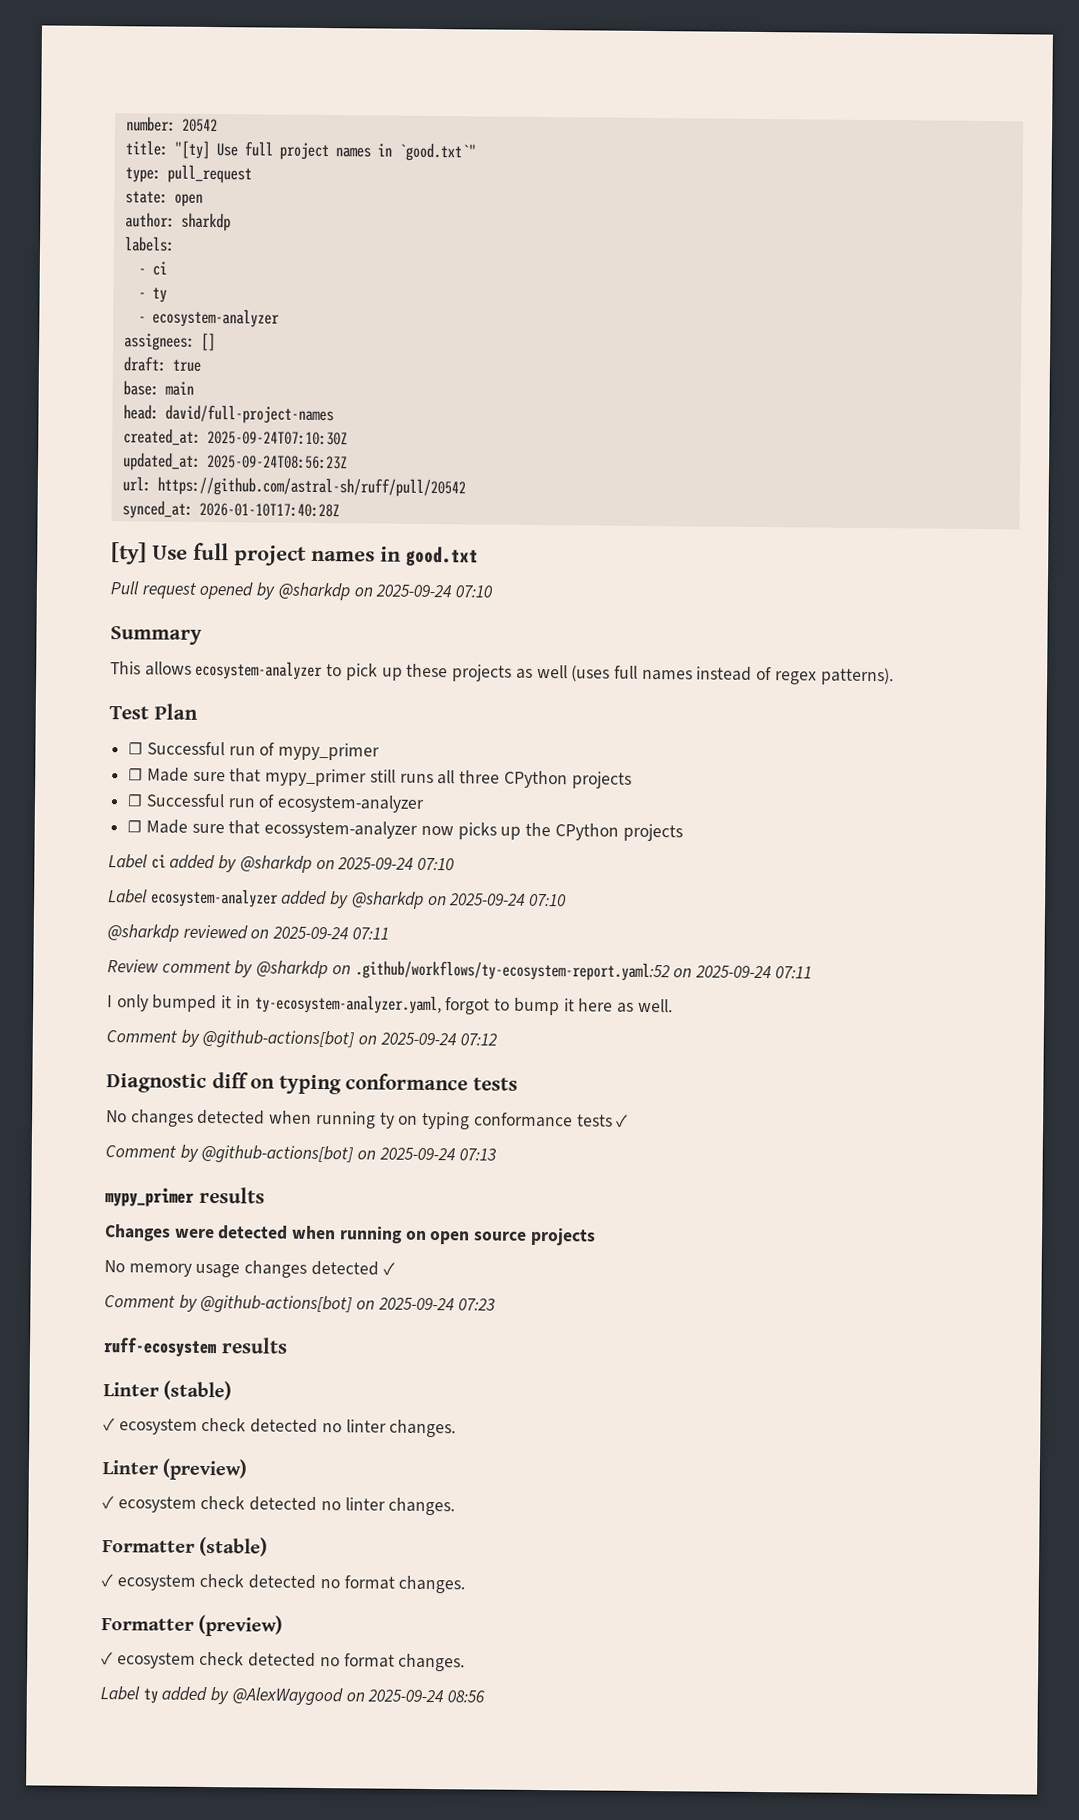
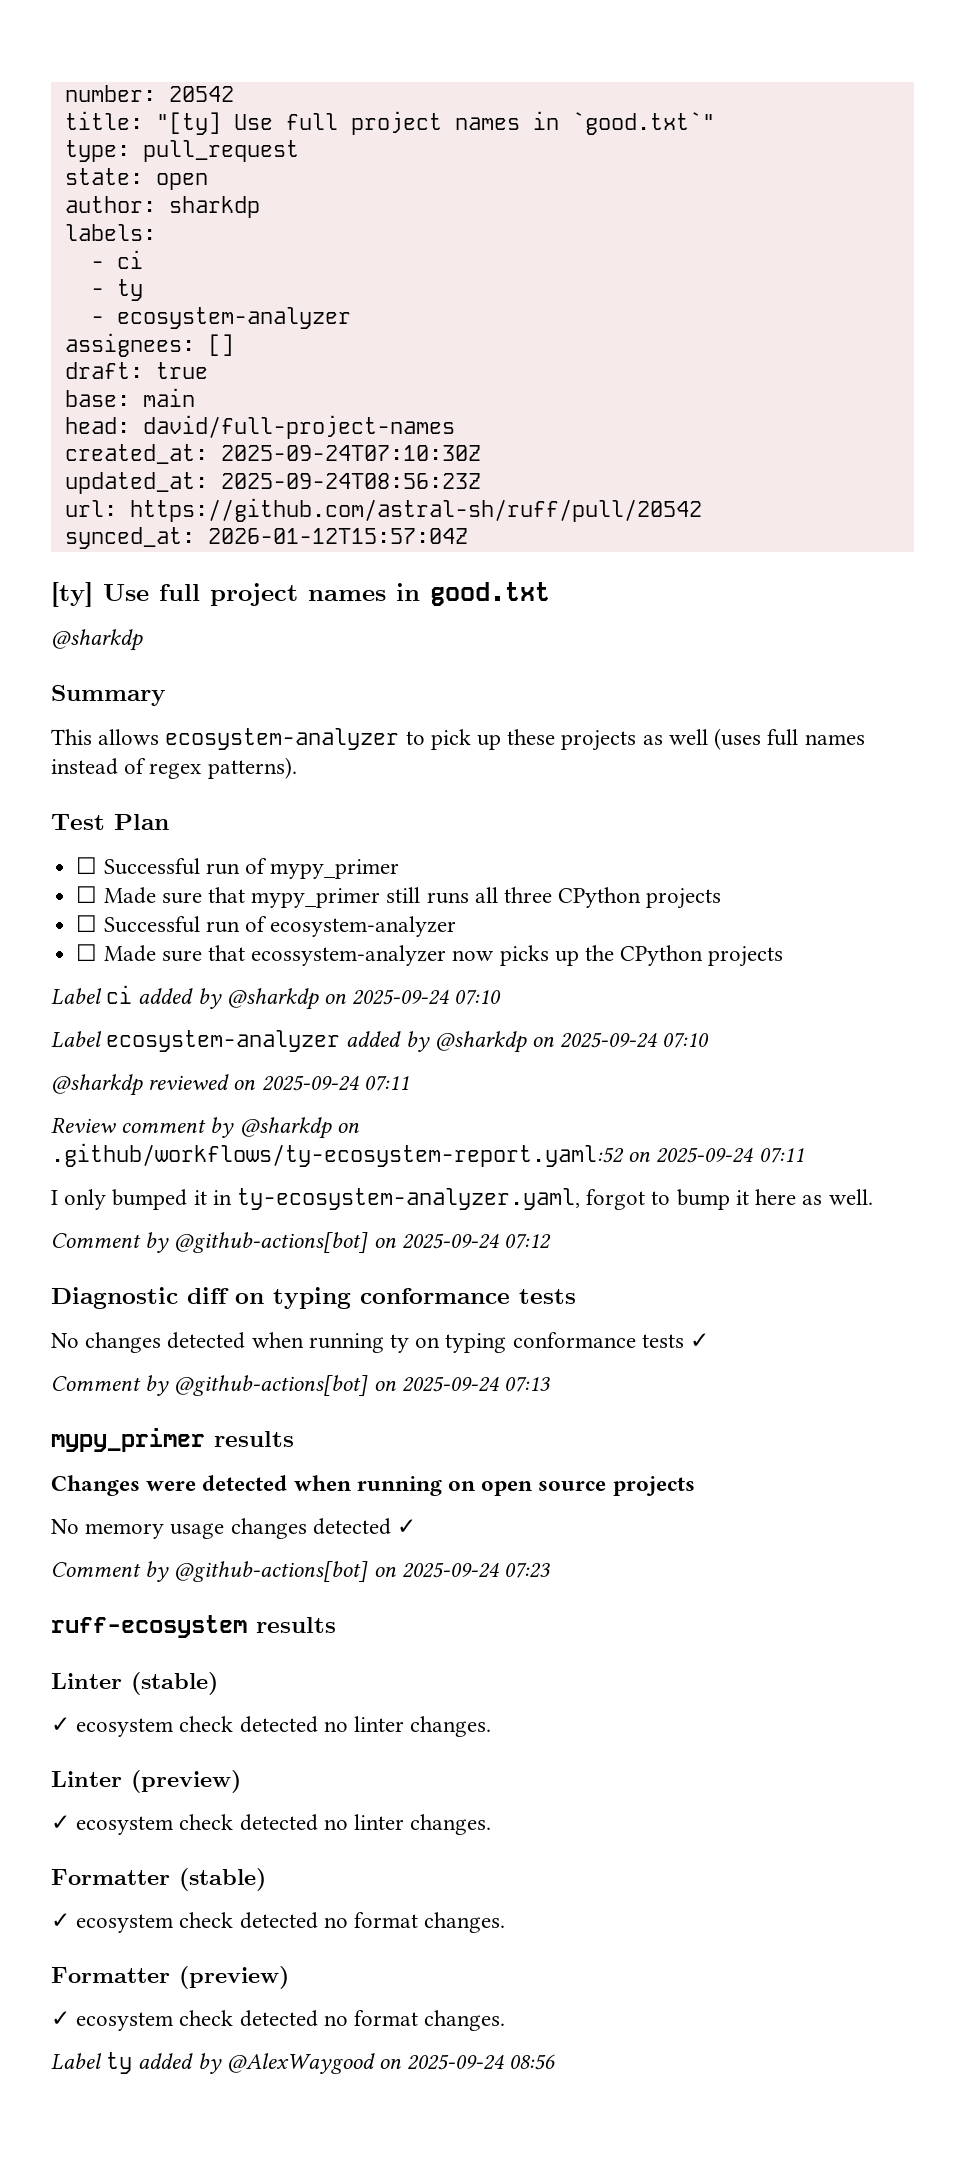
[198,502,340,518] 2026-01-10T17:40:28Z -> [207,528,468,544] 2026-01-12T15:57:04Z
[110,581,494,601] Pull request opened by @sharkdp on 2025-09-24 07:10 -> [51,629,143,651] @sharkdp

